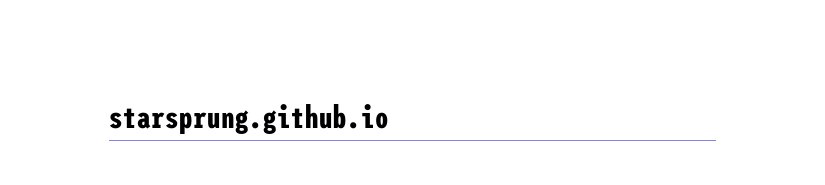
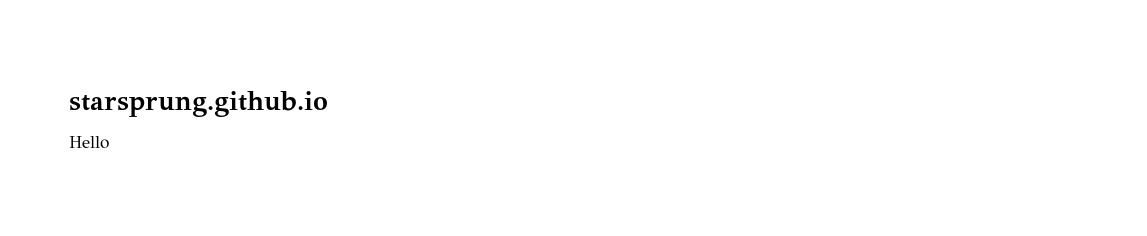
(389, 119) none -> [69,136,109,149] // Hello

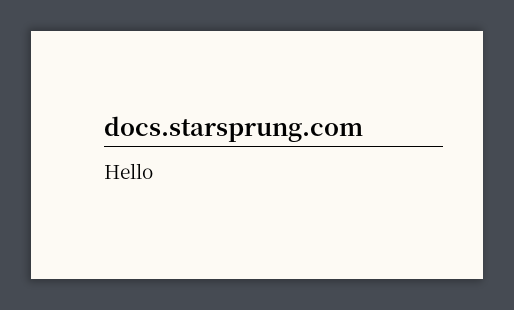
[69,91,328,117] starsprung.github.io -> [104,116,363,142] docs.starsprung.com

